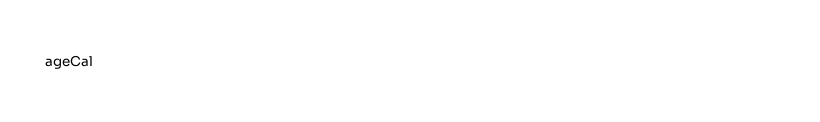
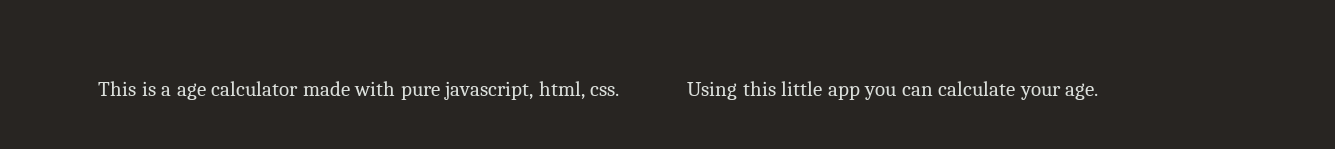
[45,55,93,69] ageCal -> [98,81,1099,100] This is a age calculator made with pure javascript, html, css. Using this little app you can calculate your age.

